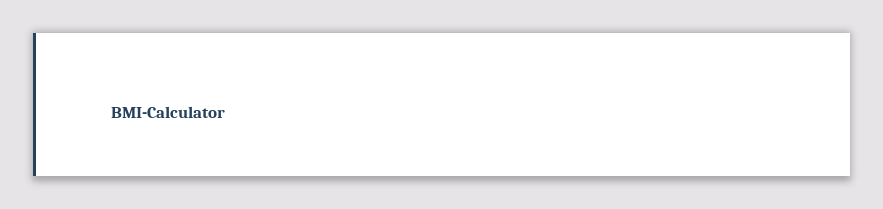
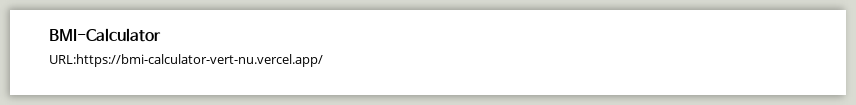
(225, 112) none -> [49,54,323,67] // URL:https://bmi-calculator-vert-nu.vercel.app/

